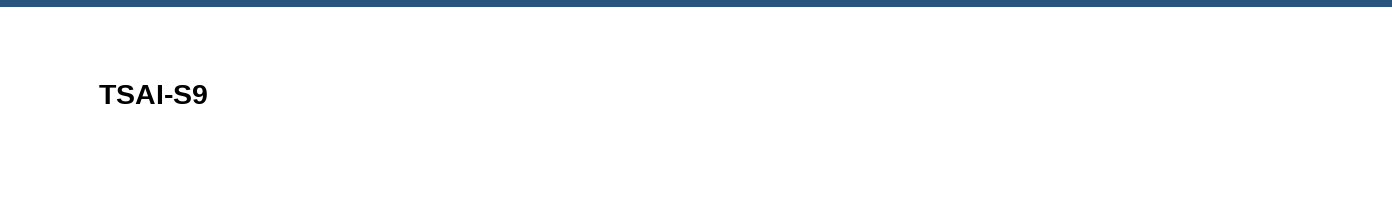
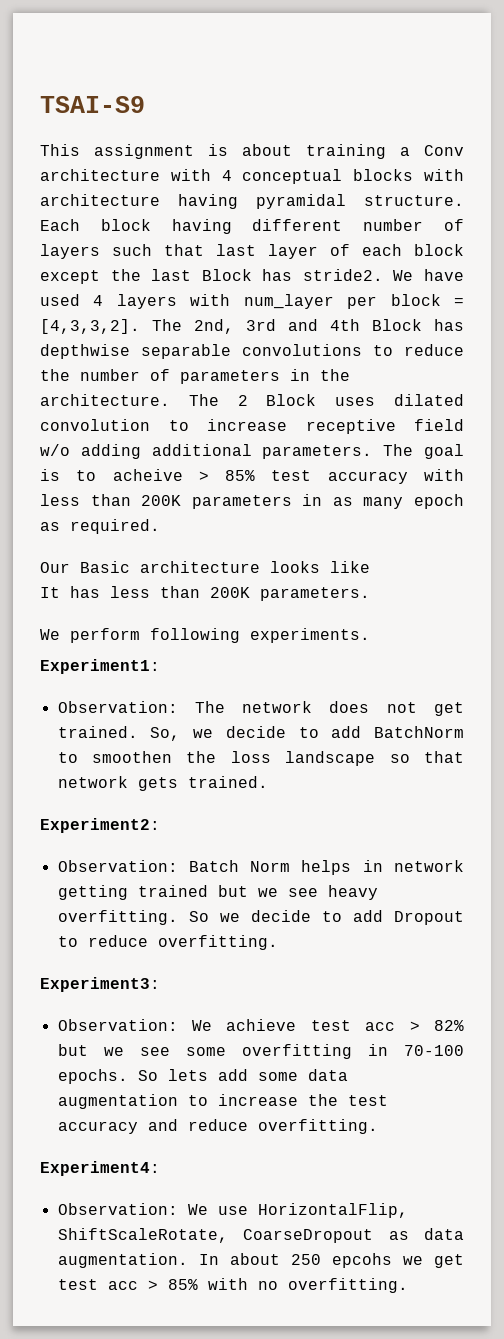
(208, 94) none -> [40,144,464,159] [40,169,465,184] [40,194,464,209] [40,219,464,234] [40,244,464,259] [40,269,464,284] [40,294,464,309] [40,319,464,334] [40,344,464,359] [40,369,350,384] [40,394,465,406] [40,419,464,434] [40,444,464,459] [40,469,464,484] [40,494,464,509] [40,519,160,534] [40,561,370,573] [40,586,370,601] [40,628,370,643] [40,659,160,674] [57,701,464,716] [57,726,464,741] [57,751,464,766] [57,776,268,791] [40,818,160,833] [57,860,464,875] [57,885,378,900] [57,910,464,925] [57,935,278,950] [40,977,160,992] [57,1019,464,1031] [57,1044,464,1059] [57,1069,348,1084] [57,1094,388,1109] [57,1119,378,1134] [40,1161,160,1176] [57,1203,408,1218] [57,1228,464,1243] [57,1253,464,1268] [57,1278,408,1293] // This assignment is about training a Conv architecture with 4 conceptual blocks with architecture having pyramidal structure. Each block having different number of layers such that last layer of each block except the last Block has stride2. We have used 4 layers with num_layer per block = [4,3,3,2]. The 2nd, 3rd and 4th Block has depthwise separable convolutions to reduce the number of parameters in the architecture. The 2 Block uses dilated convolution to increase receptive field w/o adding additional parameters. The goal is to acheive > 85% test accuracy with less than 200K parameters in as many epoch as required. // Our Basic architecture looks like // It has less than 200K parameters. // We perform following experiments. // Experiment1: // Observation: The network does not get trained. So, we decide to add BatchNorm to smoothen the loss landscape so that network gets trained. // Experiment2: // Observation: Batch Norm helps in network getting trained but we see heavy overfitting. So we decide to add Dropout to reduce overfitting. // Experiment3: // Observation: We achieve test acc > 82% but we see some overfitting in 70-100 epochs. So lets add some data augmentation to increase the test accuracy and reduce overfitting. // Experiment4: // Observation: We use HorizontalFlip, ShiftScaleRotate, CoarseDropout as data augmentation. In about 250 epcohs we get test acc > 85% with no overfitting.

